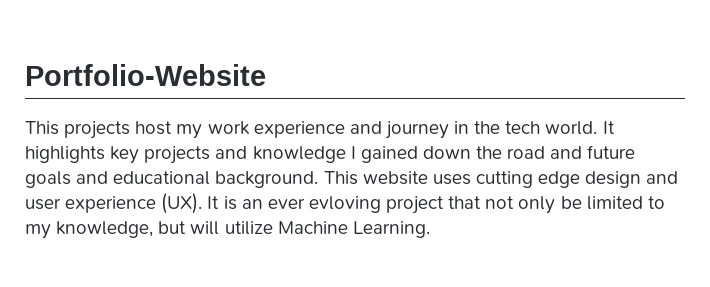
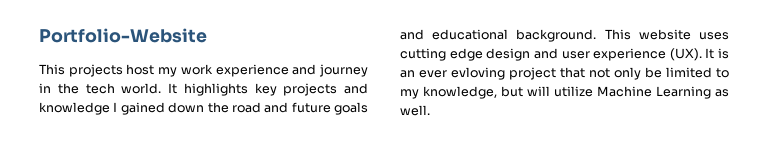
[352,221,430,238] Learning. -> [656,86,729,99] [400,105,430,116] Learning as well.

